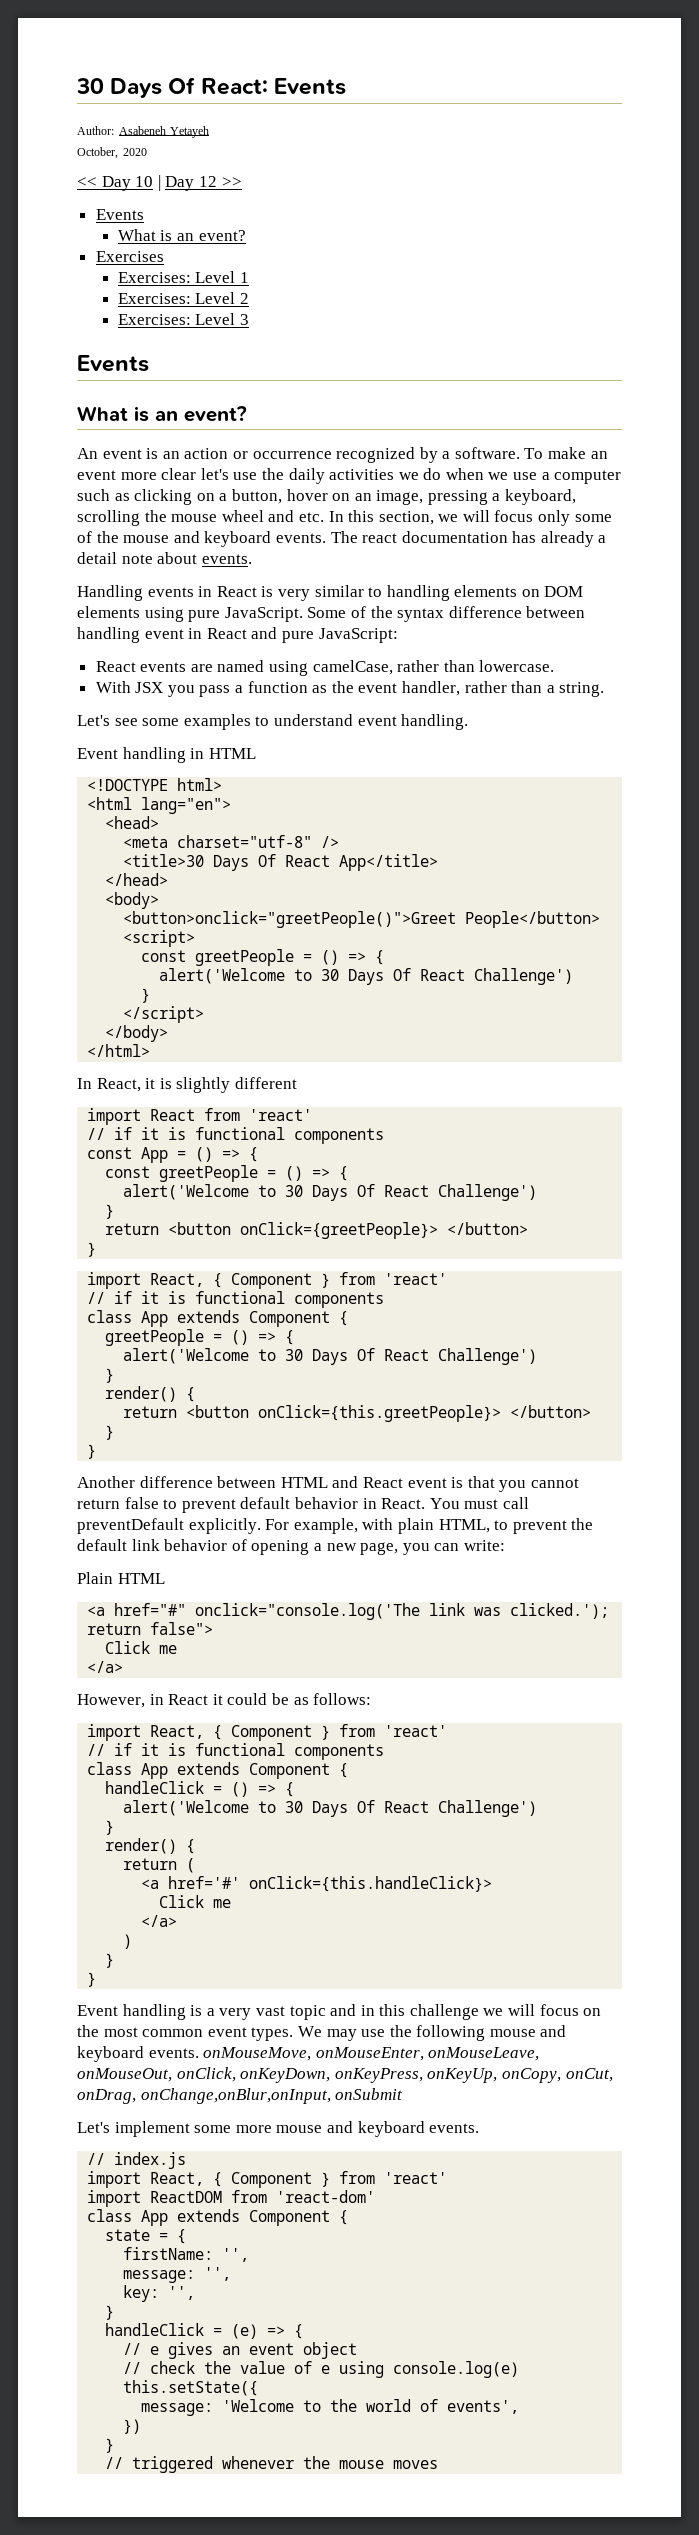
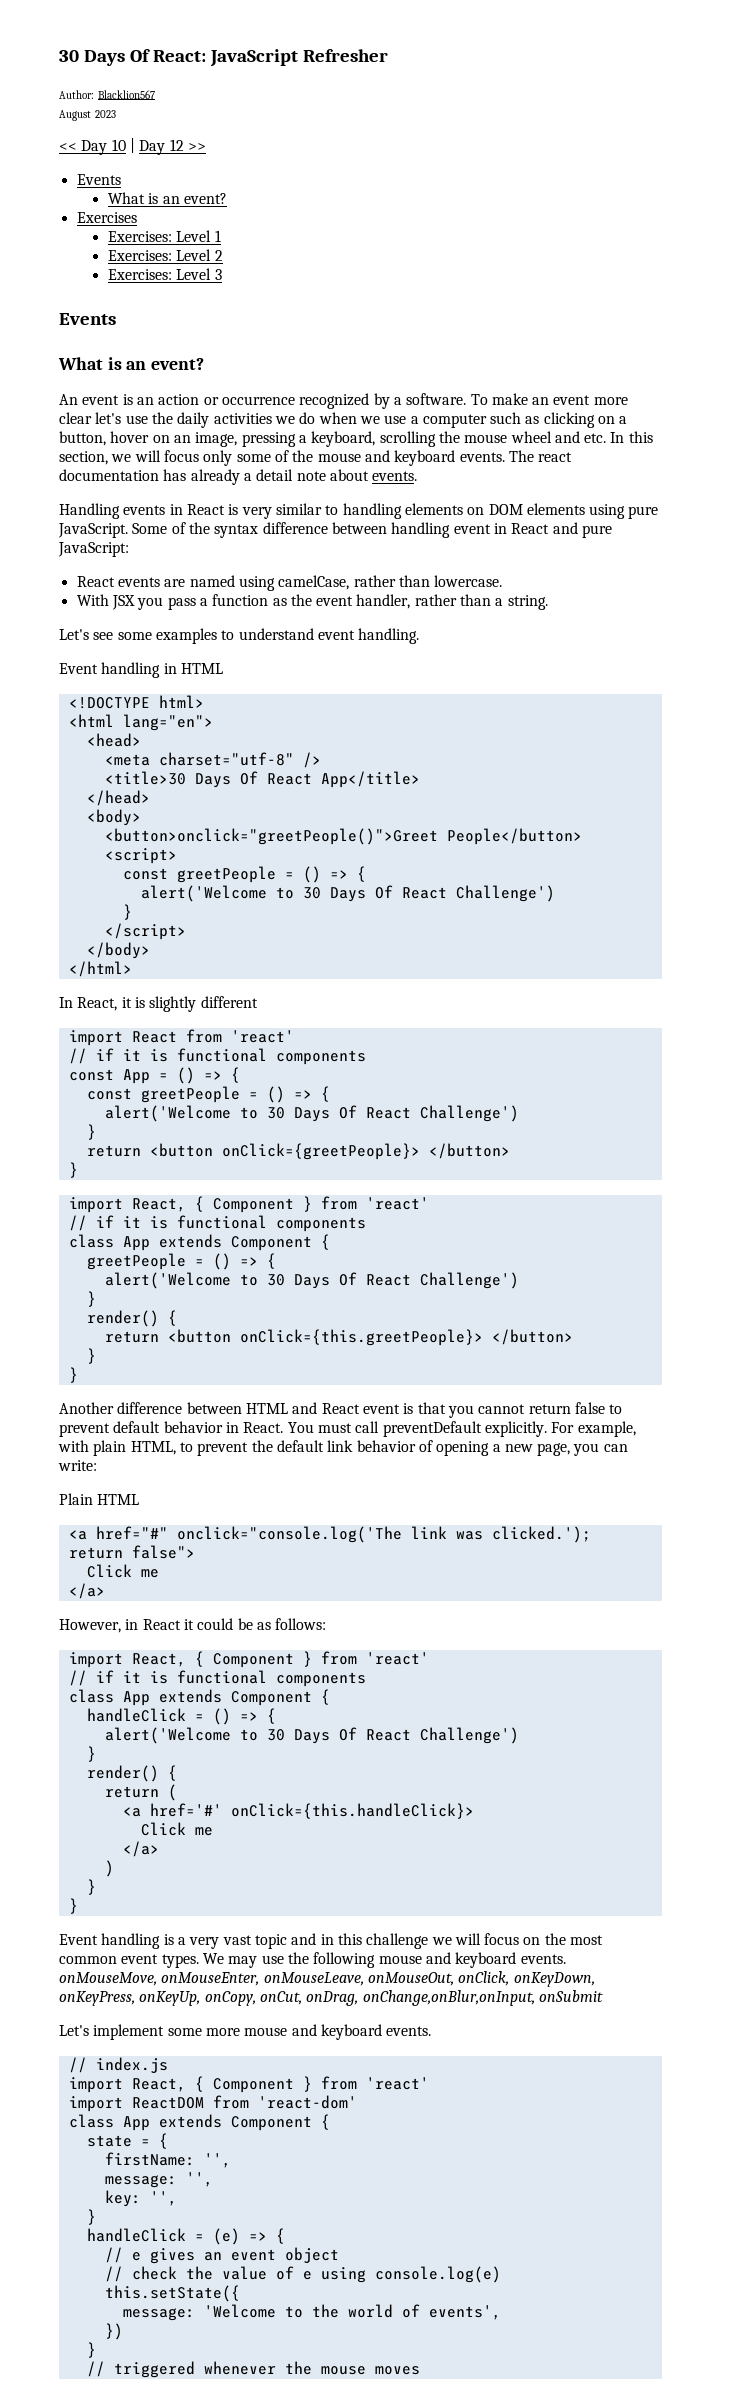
[273,78,346,95] Events -> [209,49,388,67] JavaScript Refresher
[118,126,210,138] [77,147,147,159] Asabeneh Yetayeh // October, 2020 -> [98,90,156,99] [59,110,117,121] Blacklion567 // August 2023

